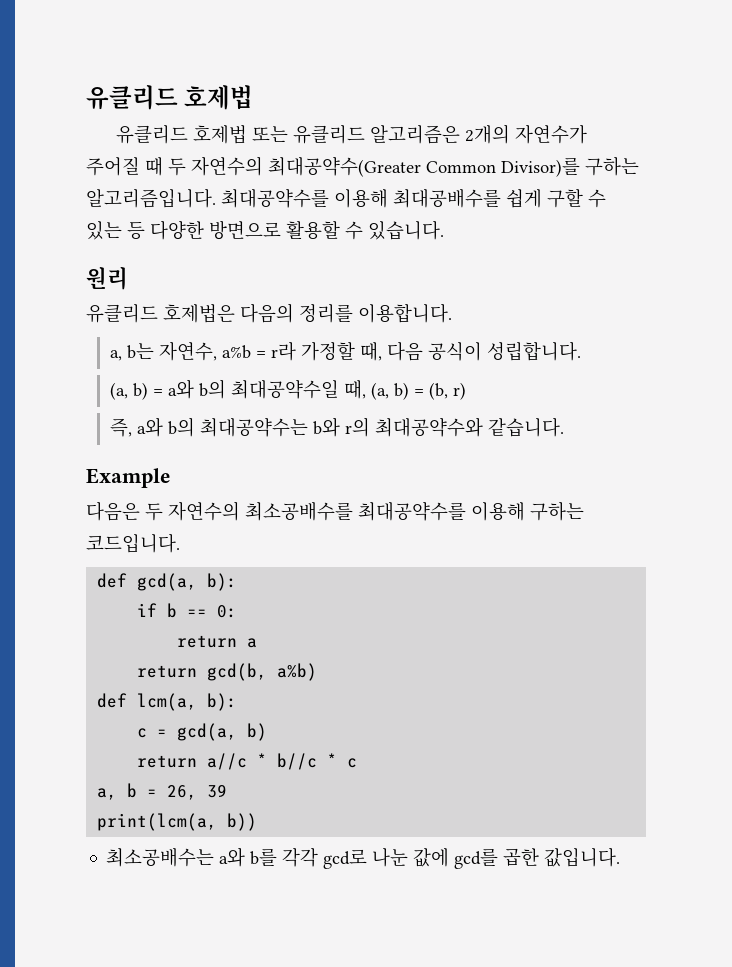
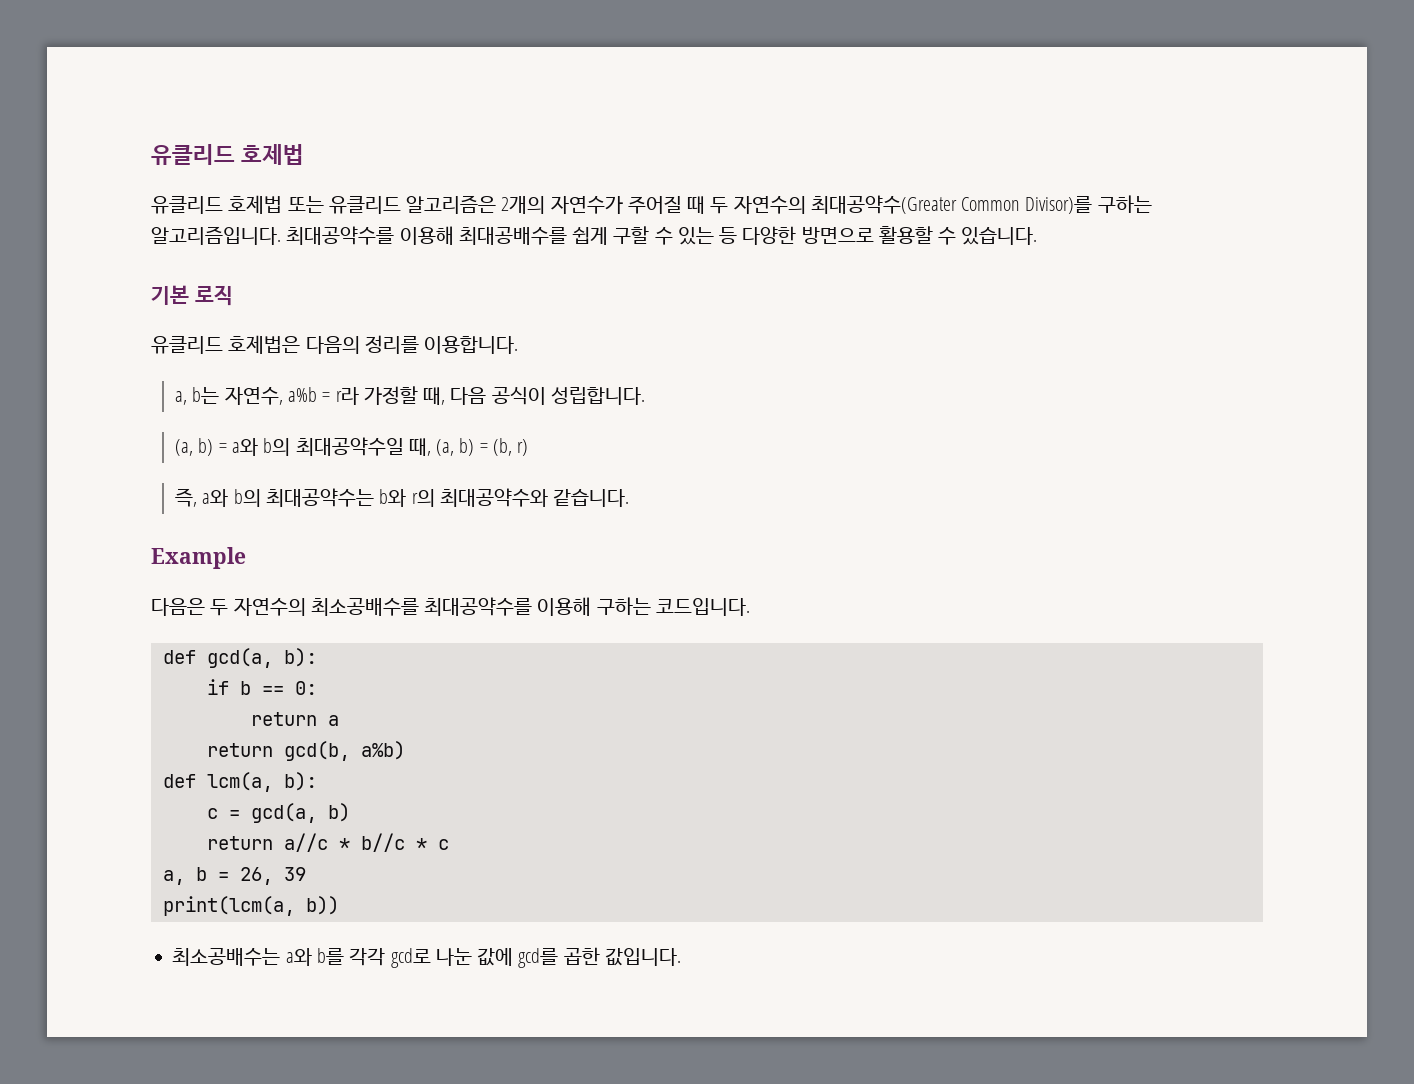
[86,267,128,290] 원리 -> [151,285,233,306] 기본 로직

